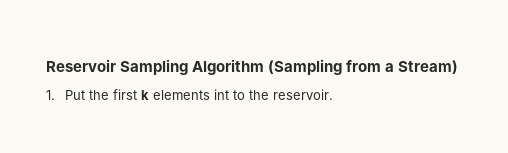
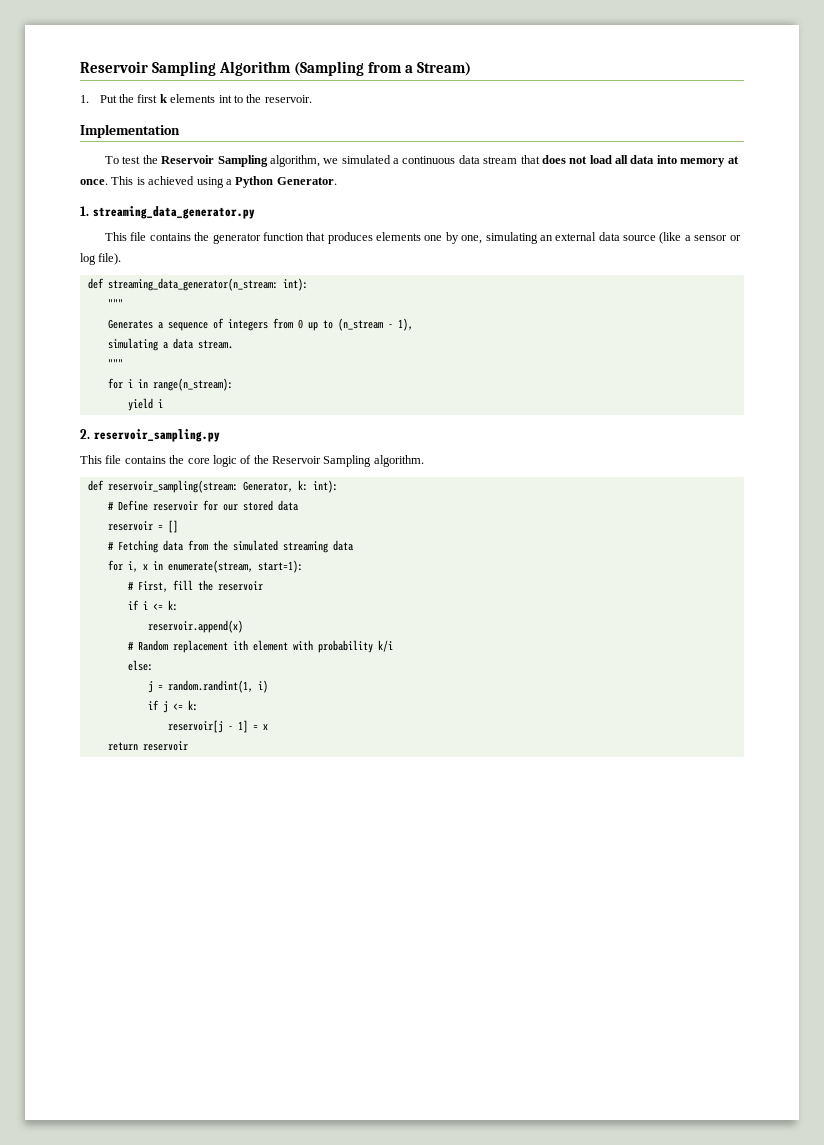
(333, 94) none -> [80,124,180,138] [105,155,739,167] [80,176,337,188] [80,206,255,219] [105,232,741,244] [80,253,122,265] [87,278,308,291] [107,299,123,308] [107,318,413,331] [107,338,233,351] [107,359,123,368] [107,378,233,391] [127,398,163,411] [80,429,220,442] [80,455,424,467] [87,480,338,493] [107,500,298,511] [107,520,178,533] [107,540,353,553] [107,560,303,573] [127,580,263,592] [127,600,178,611] [147,620,243,633] [127,640,393,653] [127,660,153,671] [147,680,268,693] [147,700,198,713] [167,720,268,733] [107,741,188,751] // Implementation // To test the Reservoir Sampling algorithm, we simulated a continuous data stream that does not load all data into memory at once. This is achieved using a Python Generator. // 1. streaming_data_generator.py // This file contains the generator function that produces elements one by one, simulating an external data source (like a sensor or log file). // def streaming_data_generator(n_stream: int): // """ // Generates a sequence of integers from 0 up to (n_stream - 1), // simulating a data stream. // """ // for i in range(n_stream): // yield i // 2. reservoir_sampling.py // This file contains the core logic of the Reservoir Sampling algorithm. // def reservoir_sampling(stream: Generator, k: int): // # Define reservoir for our stored data // reservoir = [] // # Fetching data from the simulated streaming data // for i, x in enumerate(stream, start=1): // # First, fill the reservoir // if i <= k: // reservoir.append(x) // # Random replacement ith element with probability k/i // else: // j = random.randint(1, i) // if j <= k: // reservoir[j - 1] = x // return reservoir

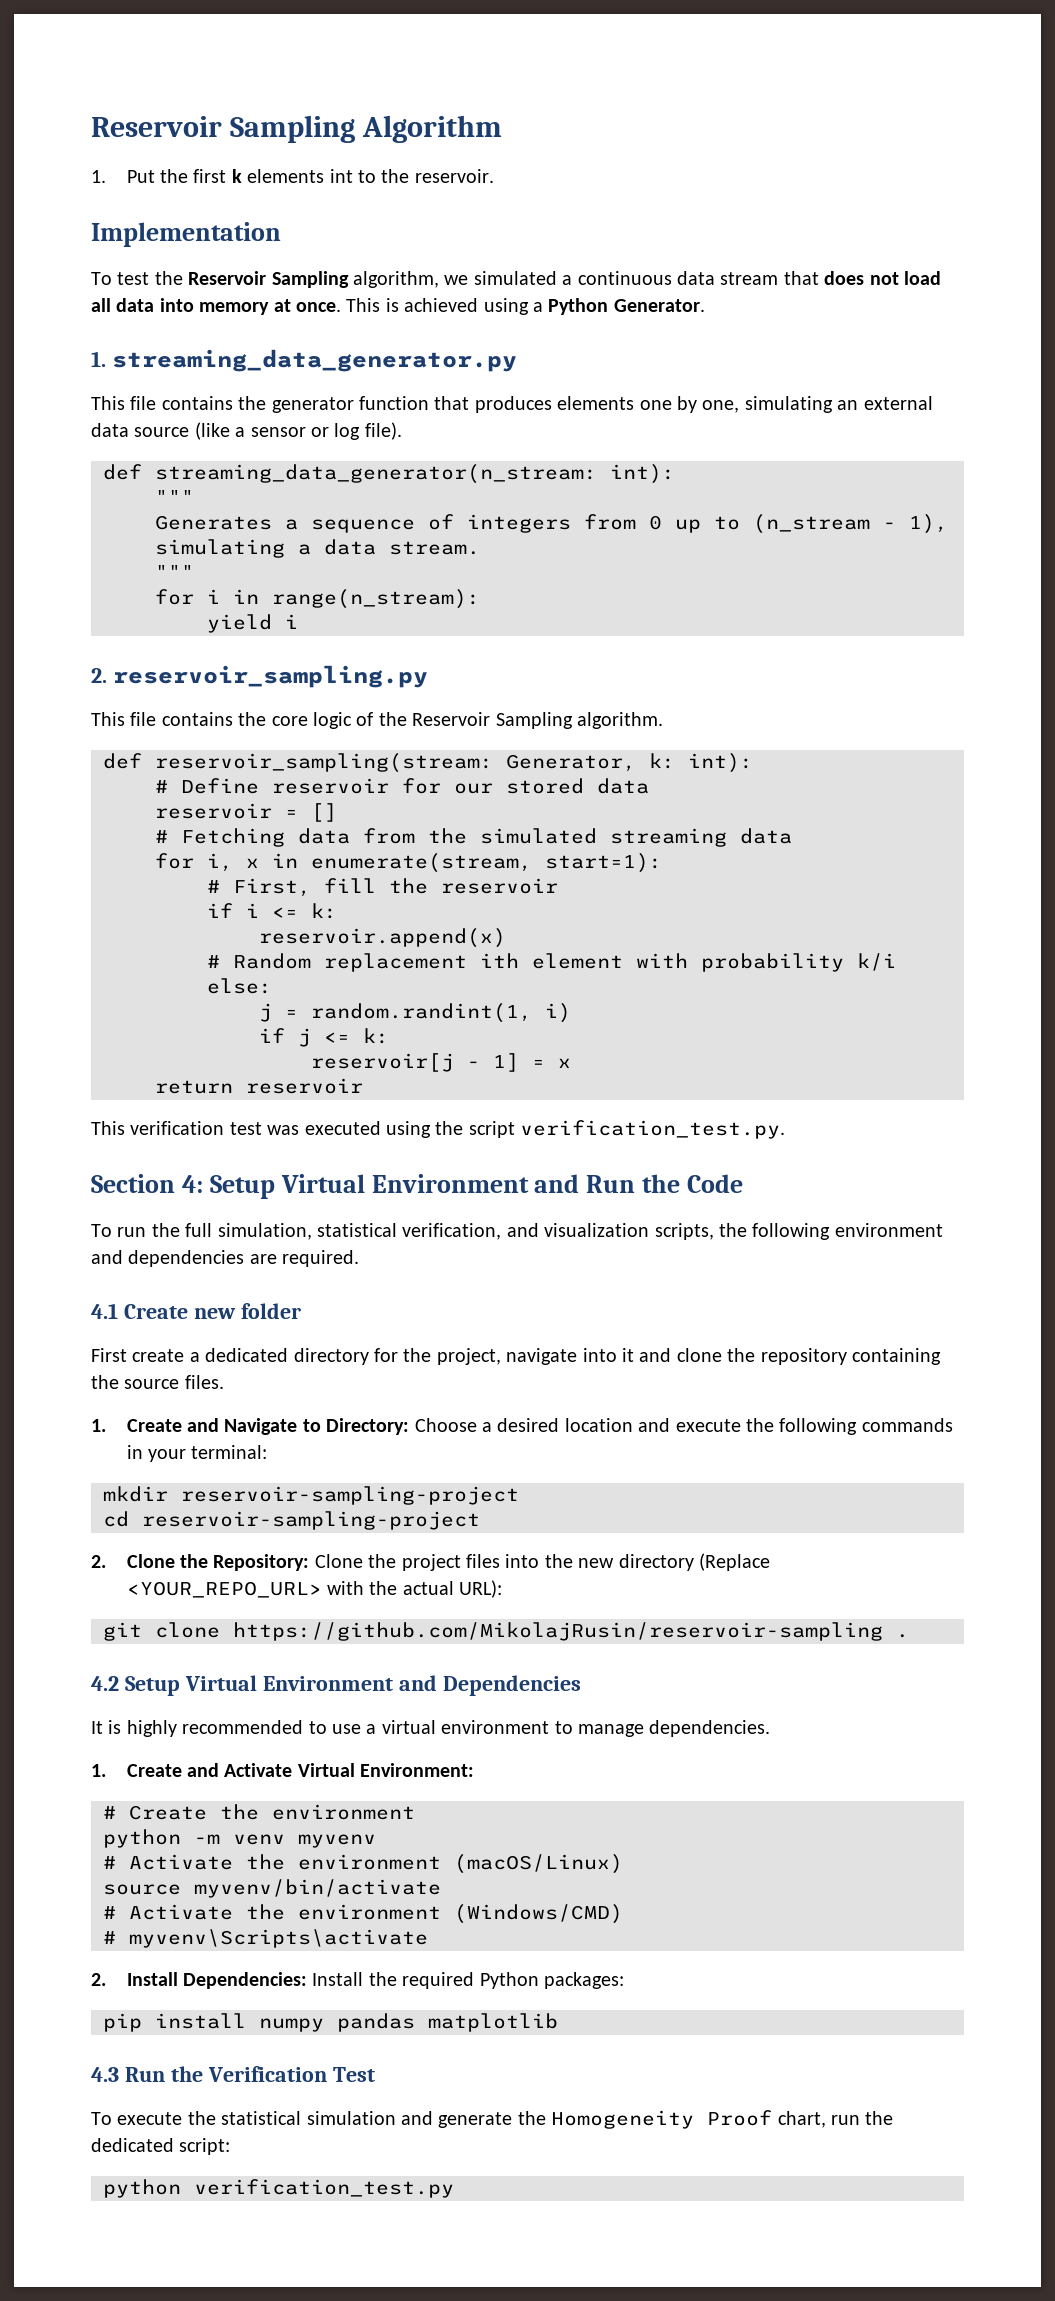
[294,61,472,76] (Sampling from a Stream) -> (503, 129) none
(188, 746) none -> [91,1120,786,1139] [91,1174,744,1199] [91,1223,943,1240] [91,1250,360,1267] [91,1303,301,1319] [91,1348,941,1365] [91,1375,224,1389] [91,1418,953,1435] [126,1445,268,1462] [103,1486,519,1505] [103,1511,480,1530] [91,1553,771,1571] [126,1580,503,1598] [103,1622,909,1641] [91,1675,581,1696] [91,1720,771,1737] [91,1763,475,1777] [103,1804,415,1820] [103,1829,376,1848] [103,1854,623,1874] [103,1879,441,1898] [103,1904,623,1924] [103,1929,428,1948] [91,1972,625,1989] [103,2013,558,2032] [91,2066,375,2082] [91,2110,894,2129] [91,2138,231,2155] [103,2179,454,2198] // This verification test was executed using the script verification_test.py. // Section 4: Setup Virtual Environment and Run the Code // To run the full simulation, statistical verification, and visualization scripts, the following environment and dependencies are required. // 4.1 Create new folder // First create a dedicated directory for the project, navigate into it and clone the repository containing the source files. // 1. Create and Navigate to Directory: Choose a desired location and execute the following commands in your terminal: // mkdir reservoir-sampling-project // cd reservoir-sampling-project // 2. Clone the Repository: Clone the project files into the new directory (Replace <YOUR_REPO_URL> with the actual URL): // git clone https://github.com/MikolajRusin/reservoir-sampling . // 4.2 Setup Virtual Environment and Dependencies // It is highly recommended to use a virtual environment to manage dependencies. // 1. Create and Activate Virtual Environment: // # Create the environment // python -m venv myvenv // # Activate the environment (macOS/Linux) // source myvenv/bin/activate // # Activate the environment (Windows/CMD) // # myvenv\Scripts\activate // 2. Install Dependencies: Install the required Python packages: // pip install numpy pandas matplotlib // 4.3 Run the Verification Test // To execute the statistical simulation and generate the Homogeneity Proof chart, run the dedicated script: // python verification_test.py

